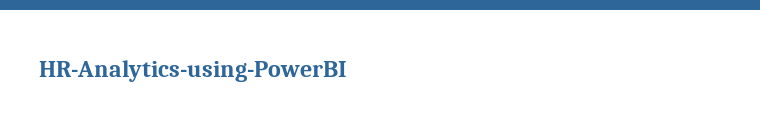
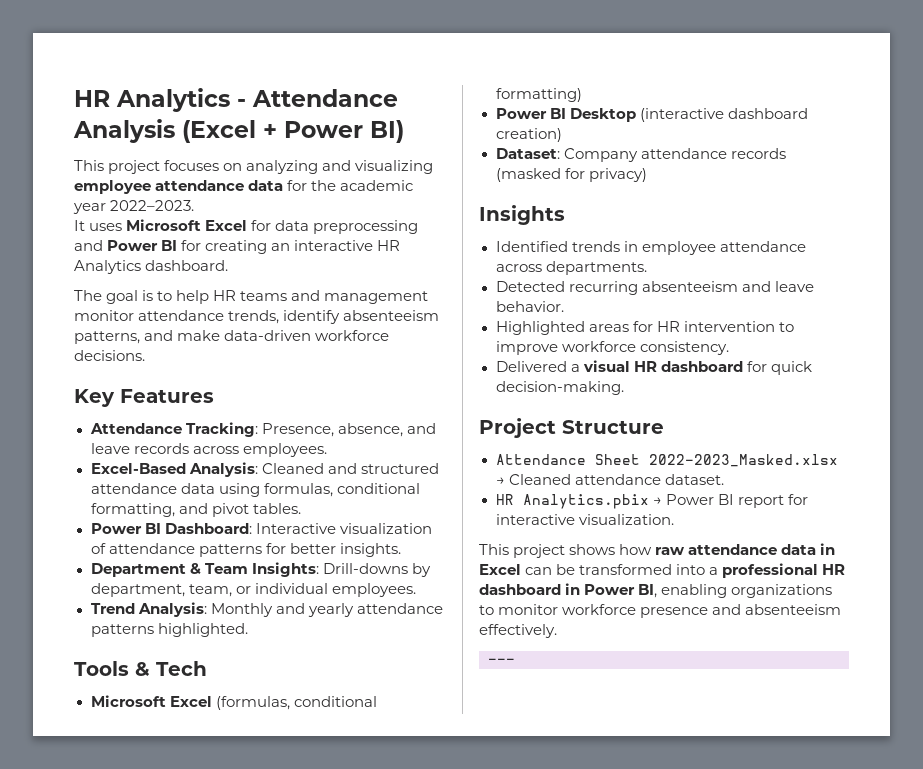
[39,60,347,82] HR-Analytics-using-PowerBI -> [74,88,398,112] [73,119,404,143] [74,160,434,174] [74,180,414,194] [73,200,195,214] [74,219,419,234] [74,240,401,254] [74,260,229,274] [74,290,429,304] [74,310,440,324] [74,330,390,344] [74,350,145,361] [74,389,214,407] [89,422,436,437] [90,443,327,457] [90,462,439,477] [90,483,420,497] [90,503,301,517] [90,523,432,534] [90,543,401,557] [90,562,431,577] [90,583,416,597] [90,602,443,617] [90,623,248,637] [74,661,207,676] [90,695,377,710] [495,88,582,102] [495,108,808,122] [495,128,562,142] [495,148,786,162] [495,168,647,182] [479,205,565,225] [495,241,806,255] [495,261,647,275] [495,281,814,295] [495,301,564,312] [495,321,794,335] [495,341,729,355] [495,360,812,375] [495,381,624,395] [479,418,664,438] [495,454,838,467] [495,474,724,485] [495,494,808,509] [495,514,674,525] [479,543,836,558] [479,563,846,578] [479,583,833,598] [479,604,842,618] [479,624,557,638] [488,658,515,664] HR Analytics - Attendance Analysis (Excel + Power BI) // This project focuses on analyzing and visualizing employee attendance data for the academic year 2022–2023. // It uses Microsoft Excel for data preprocessing and Power BI for creating an interactive HR Analytics dashboard. // The goal is to help HR teams and management monitor attendance trends, identify absenteeism patterns, and make data-driven workforce decisions. // Key Features // Attendance Tracking: Presence, absence, and leave records across employees. // Excel-Based Analysis: Cleaned and structured attendance data using formulas, conditional formatting, and pivot tables. // Power BI Dashboard: Interactive visualization of attendance patterns for better insights. // Department & Team Insights: Drill-downs by department, team, or individual employees. // Trend Analysis: Monthly and yearly attendance patterns highlighted. // Tools & Tech // Microsoft Excel (formulas, conditional formatting) // Power BI Desktop (interactive dashboard creation) // Dataset: Company attendance records (masked for privacy) // Insights // Identified trends in employee attendance across departments. // Detected recurring absenteeism and leave behavior. // Highlighted areas for HR intervention to improve workforce consistency. // Delivered a visual HR dashboard for quick decision-making. // Project Structure // Attendance Sheet 2022-2023_Masked.xlsx → Cleaned attendance dataset. // HR Analytics.pbix → Power BI report for interactive visualization. // This project shows how raw attendance data in Excel can be transformed into a professional HR dashboard in Power BI, enabling organizations to monitor workforce presence and absenteeism effectively. // ---

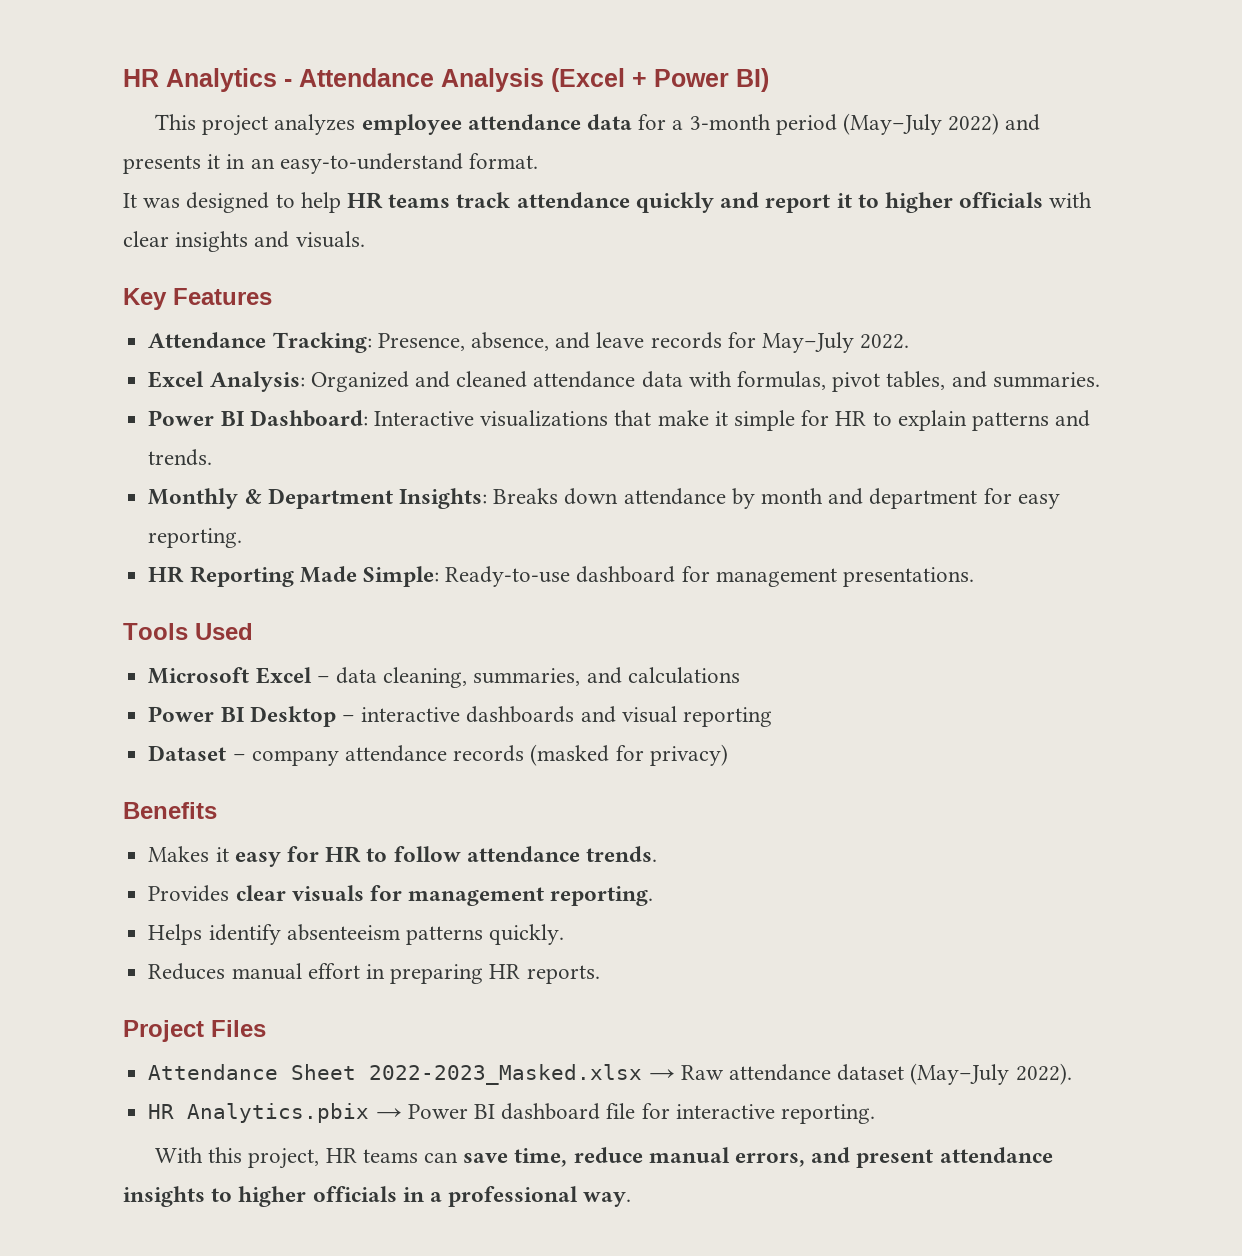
[164,160,434,174] [74,180,414,194] [73,200,195,214] [74,219,419,234] [74,240,401,254] [74,260,229,274] [74,290,429,304] [74,310,440,324] [74,330,390,344] [74,350,145,361] focuses on analyzing and visualizing employee attendance data for the academic year 2022–2023. // It uses Microsoft Excel for data preprocessing and Power BI for creating an interactive HR Analytics dashboard. // The goal is to help HR teams and management monitor attendance trends, identify absenteeism patterns, and make data-driven workforce decisions. -> [274,113,1041,135] [123,153,539,174] [123,192,1093,213] [123,231,365,252] analyzes employee attendance data for a 3-month period (May–July 2022) and presents it in an easy-to-understand format. // It was designed to help HR teams track attendance quickly and report it to higher officials with clear insights and visuals.
[192,443,327,457] [90,462,439,477] [90,483,420,497] [90,503,301,517] [90,523,432,534] [90,543,401,557] [90,562,431,577] [90,583,416,597] [90,602,443,617] [90,623,248,637] across employees. // Excel-Based Analysis: Cleaned and structured attendance data using formulas, conditional formatting, and pivot tables. // Power BI Dashboard: Interactive visualization of attendance patterns for better insights. // Department & Team Insights: Drill-downs by department, team, or individual employees. // Trend Analysis: Monthly and yearly attendance patterns highlighted. -> [727,332,910,353] [148,371,1100,392] [148,410,1091,431] [148,449,213,466] [148,488,1060,509] [148,528,243,548] [148,566,974,587] for May–July 2022. // Excel Analysis: Organized and cleaned attendance data with formulas, pivot tables, and summaries. // Power BI Dashboard: Interactive visualizations that make it simple for HR to explain patterns and trends. // Monthly & Department Insights: Breaks down attendance by month and department for easy reporting. // HR Reporting Made Simple: Ready-to-use dashboard for management presentations.
[135,661,207,676] [90,695,377,710] [495,88,582,102] [495,108,808,122] [495,128,562,142] [495,148,638,162] & Tech // Microsoft Excel (formulas, conditional formatting) // Power BI Desktop (interactive dashboard creation) // Dataset: Company -> [195,623,253,640] [148,667,740,688] [148,706,772,727] [148,745,339,766] Used // Microsoft Excel – data cleaning, summaries, and calculations // Power BI Desktop – interactive dashboards and visual reporting // Dataset – company
[479,205,565,225] [495,241,806,255] [495,261,647,275] [495,281,814,295] [495,301,564,312] [495,321,794,335] [495,341,729,355] [495,360,812,375] [495,381,624,395] Insights // Identified trends in employee attendance across departments. // Detected recurring absenteeism and leave behavior. // Highlighted areas for HR intervention to improve workforce consistency. // Delivered a visual HR dashboard for quick decision-making. -> [123,802,217,819] [148,846,657,867] [148,885,654,906] [148,924,565,945] [148,963,600,984] Benefits // Makes it easy for HR to follow attendance trends. // Provides clear visuals for management reporting. // Helps identify absenteeism patterns quickly. // Reduces manual effort in preparing HR reports.
[562,420,664,434] Structure -> [211,1020,266,1037] Files
[508,474,724,485] Cleaned attendance dataset. -> [680,1063,1072,1085] Raw attendance dataset (May–July 2022).
[737,494,808,508] [495,514,674,525] [479,543,836,558] [479,563,846,578] [479,583,833,598] [479,604,842,618] [479,624,557,638] [488,658,515,664] report for interactive visualization. // This project shows how raw attendance data in Excel can be transformed into a professional HR dashboard in Power BI, enabling organizations to monitor workforce presence and absenteeism effectively. // --- -> [501,1103,875,1124] [154,1147,1053,1169] [123,1186,632,1207] dashboard file for interactive reporting. // With this project, HR teams can save time, reduce manual errors, and present attendance insights to higher officials in a professional way.

